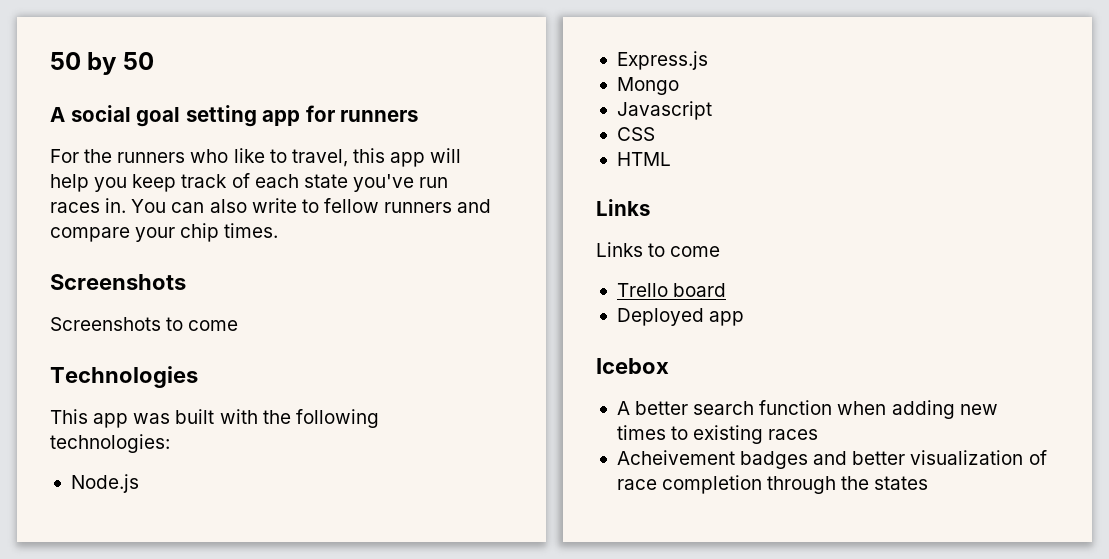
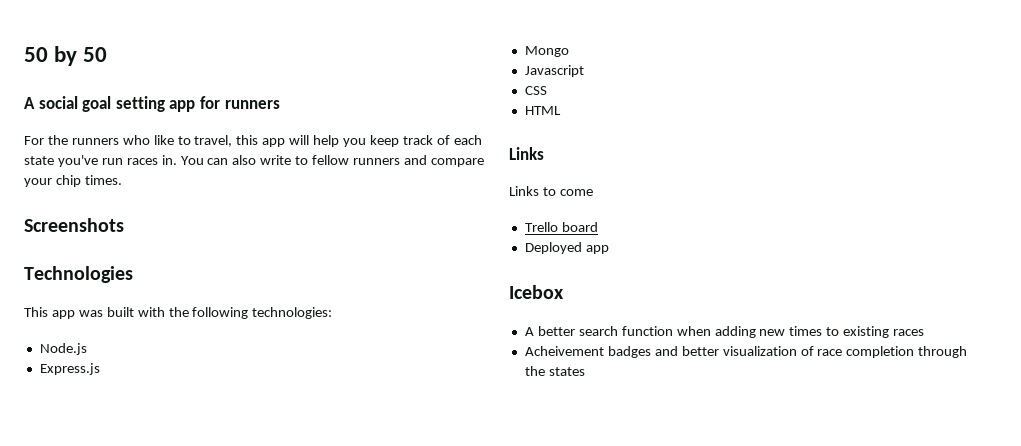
[50,317,239,331] // Screenshots to come -> (124, 225) none

